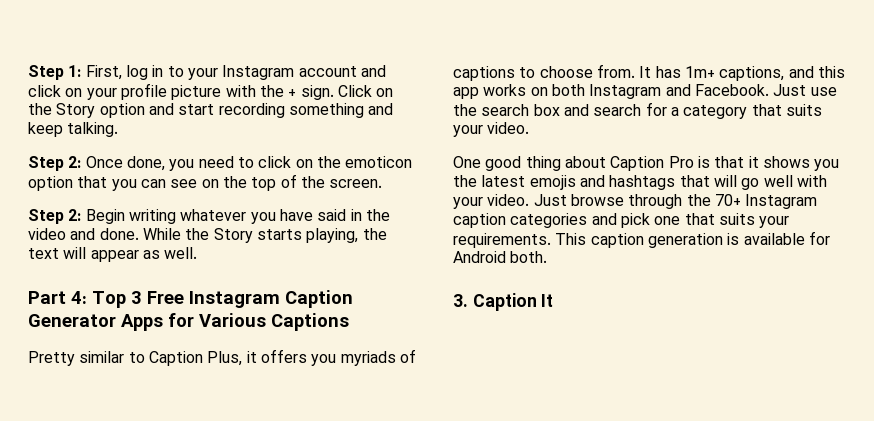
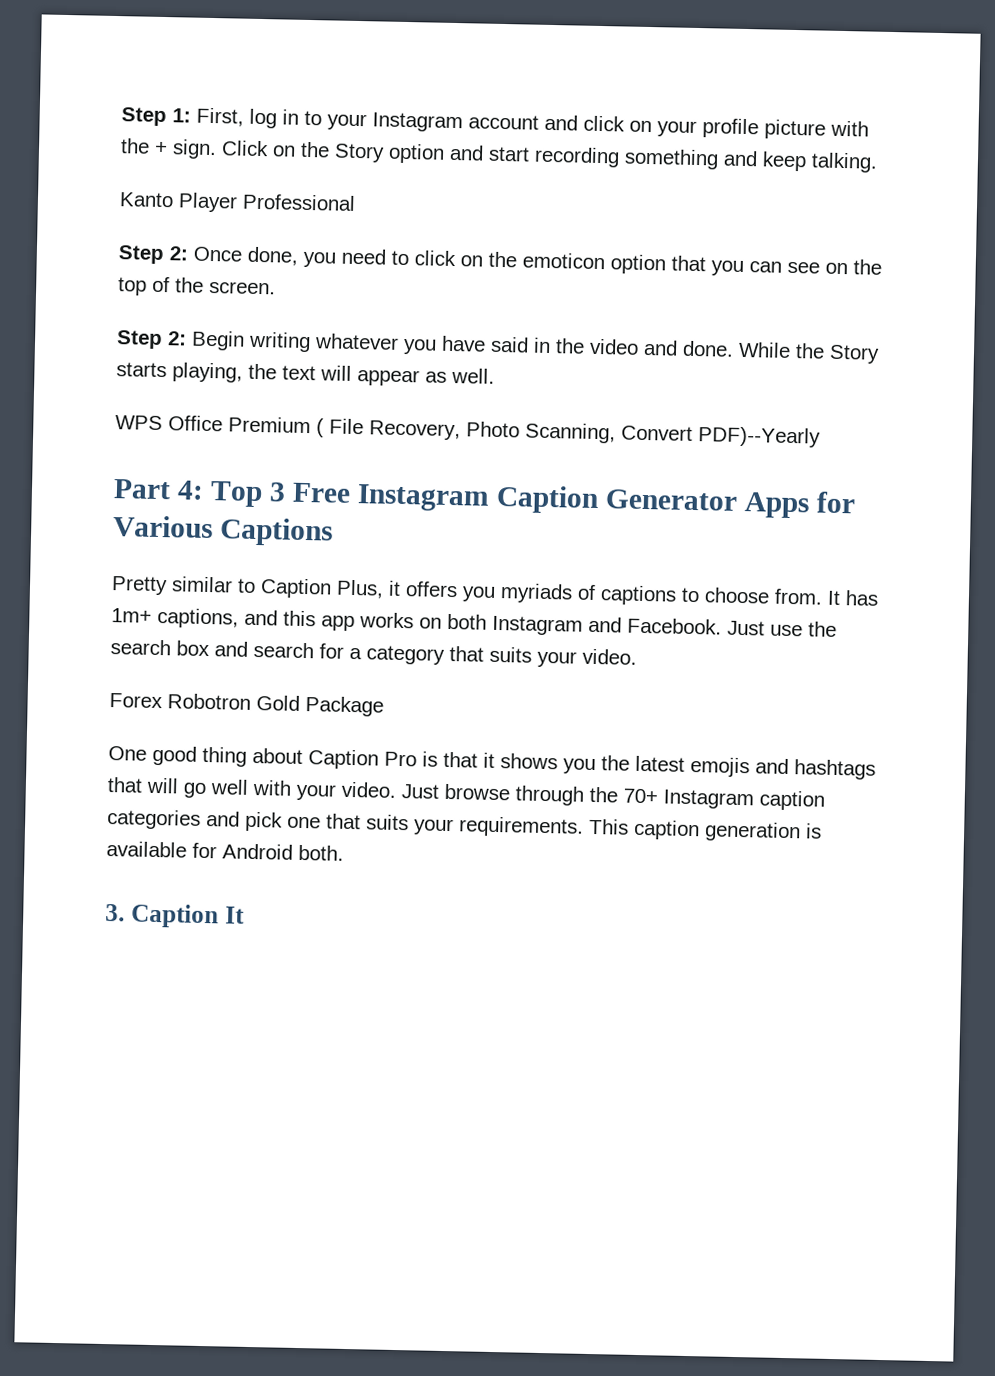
(119, 129) none -> [119,192,356,213] // Kanto Player Professional
(198, 253) none -> [115,415,821,448] // WPS Office Premium ( File Recovery, Photo Scanning, Convert PDF)--Yearly
(530, 128) none -> [109,693,384,717] // Forex Robotron Gold Package

